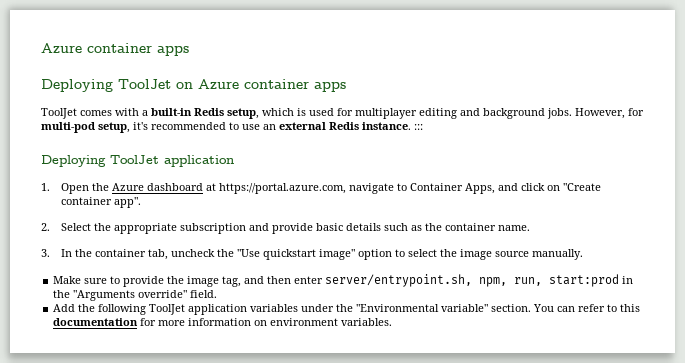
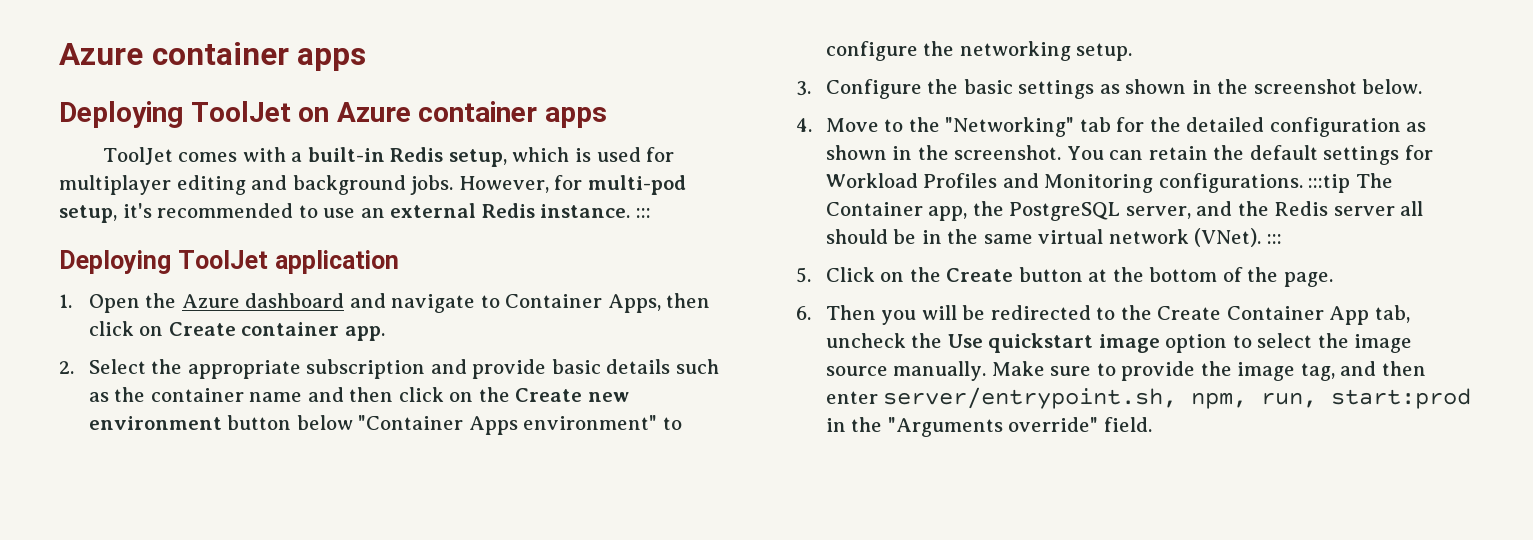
[206,183,347,194] at https://portal.azure.com, -> [349,293,386,308] and
[498,183,602,191] [61,197,142,208] and click on "Create container app". -> [666,293,711,308] [88,321,385,341] then click on Create container app.
[498,225,531,231] [41,249,356,260] name. // 3. In the container tab, uncheck the "Use quickstart image" -> [249,387,629,402] [88,415,682,435] [825,41,1133,61] [796,79,1423,99] [796,117,1427,137] [825,145,1433,165] [825,173,1393,193] [825,201,1424,221] [825,228,1282,247] [796,267,1333,287] [796,305,1410,325] [825,333,1160,353] name and then click on the Create new environment button below "Container Apps environment" to configure the networking setup. // 3. Configure the basic settings as shown in the screenshot below. // 4. Move to the "Networking" tab for the detailed configuration as shown in the screenshot. You can retain the default settings for Workload Profiles and Monitoring configurations. :::tip The Container app, the PostgreSQL server, and the Redis server all should be in the same virtual network (VNet). ::: // 5. Click on the Create button at the bottom of the page. // 6. Then you will be redirected to the Create Container App tab, uncheck the Use quickstart image
(584, 254) // -> (987, 371) none
[53,304,641,315] [53,318,393,326] // Add the following ToolJet application variables under the "Environmental variable" section. You can refer to this documentation for more information on environment variables. -> (1152, 424) none

